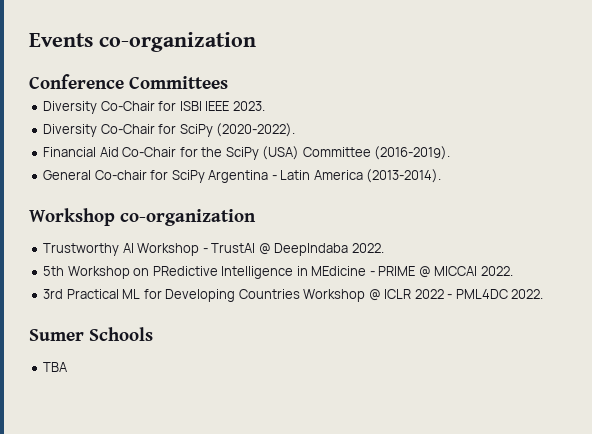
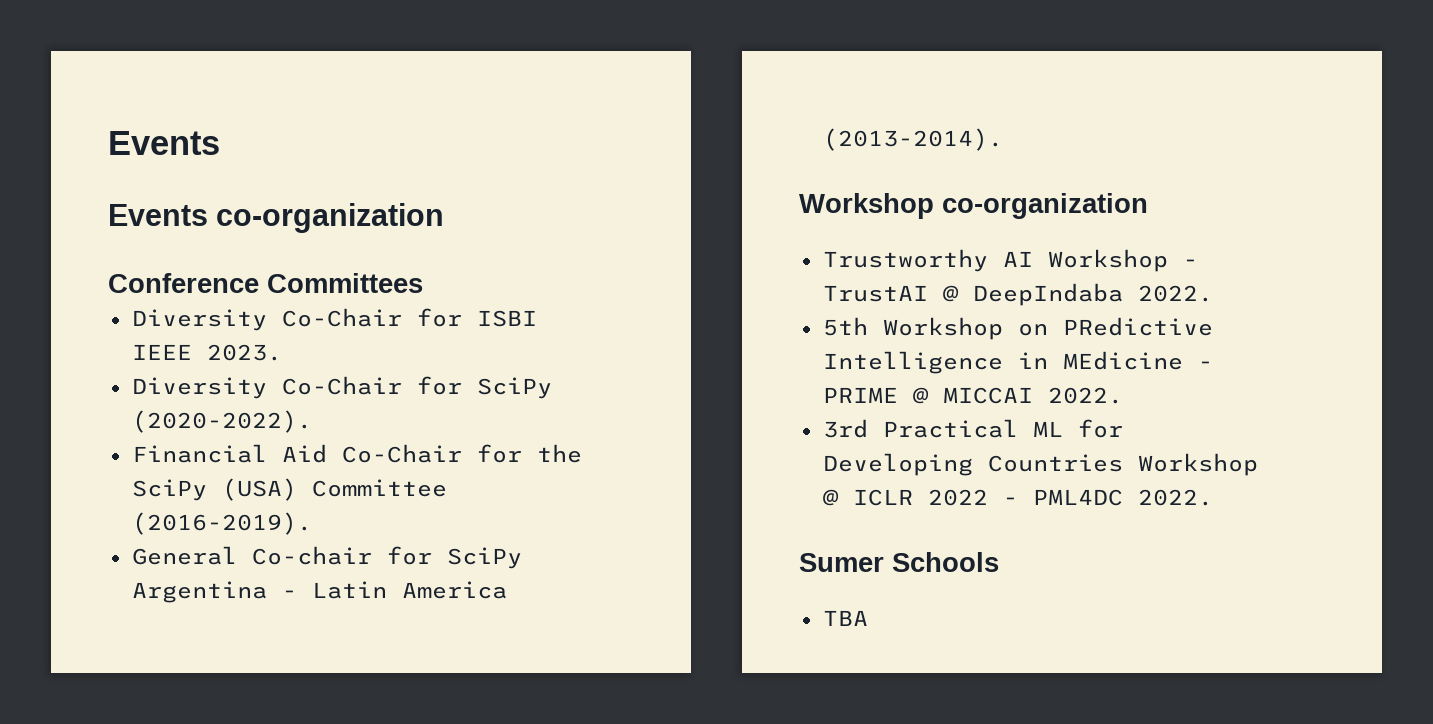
[29,33,93,47] Events -> [108,131,220,155] [108,204,208,226] Events // Events

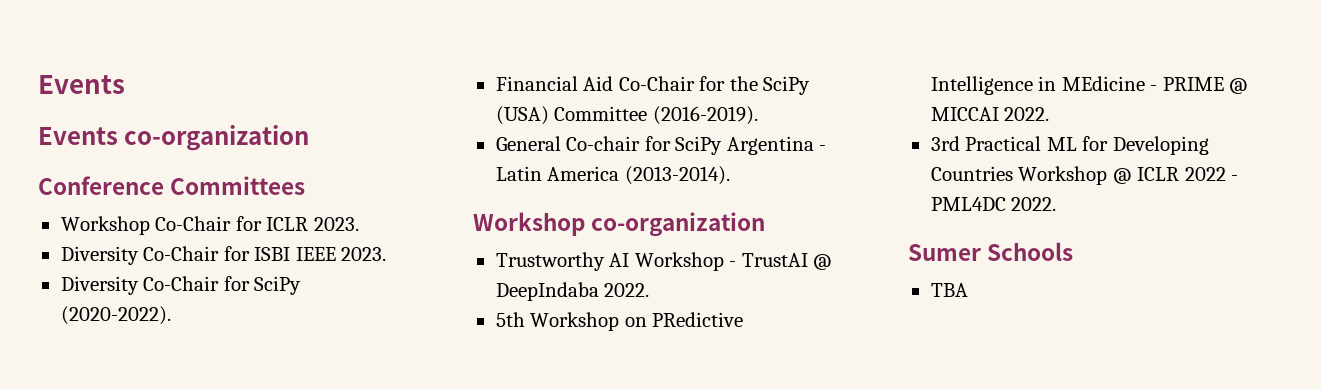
(423, 283) none -> [60,216,359,235] // Workshop Co-Chair for ICLR 2023.

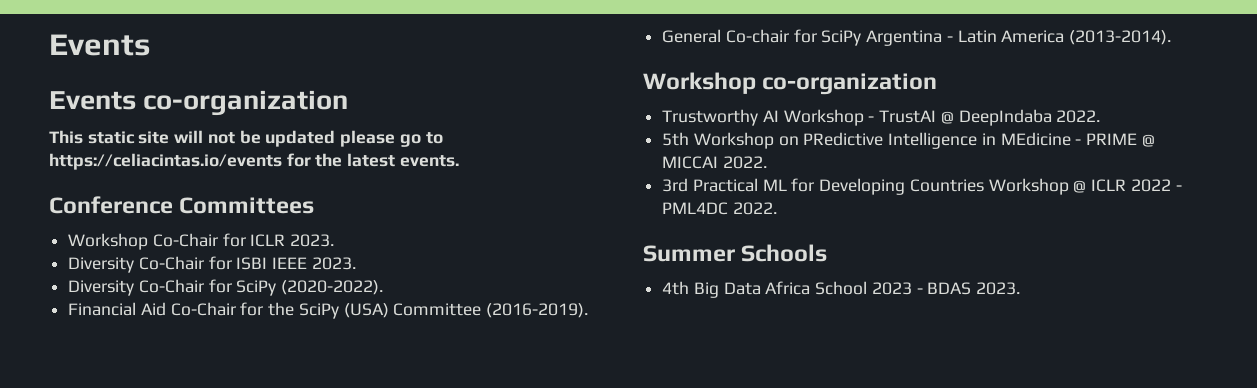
(310, 138) none -> [49,130,443,147] [49,153,459,170] // This static site will not be updated please go to https://celiacintas.io/events for the latest events.
[908,244,981,261] Sumer -> [643,245,735,262] Summer
[930,283,968,297] TBA -> [662,281,1021,298] 4th Big Data Africa School 2023 - BDAS 2023.

